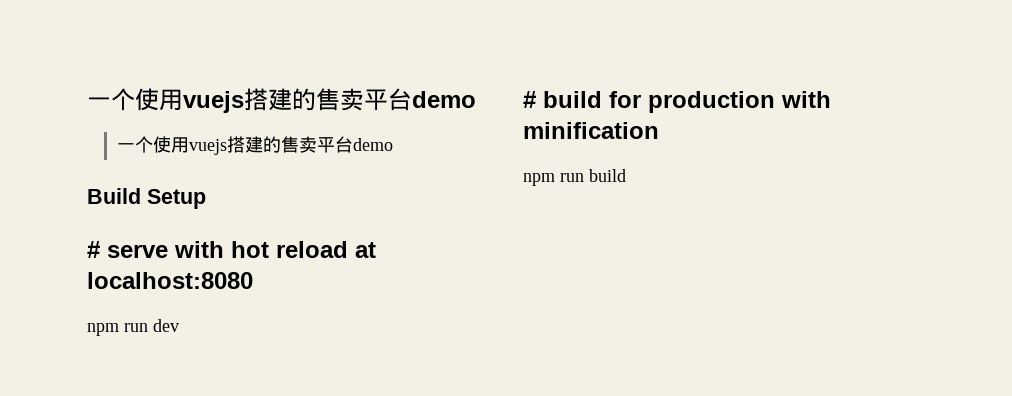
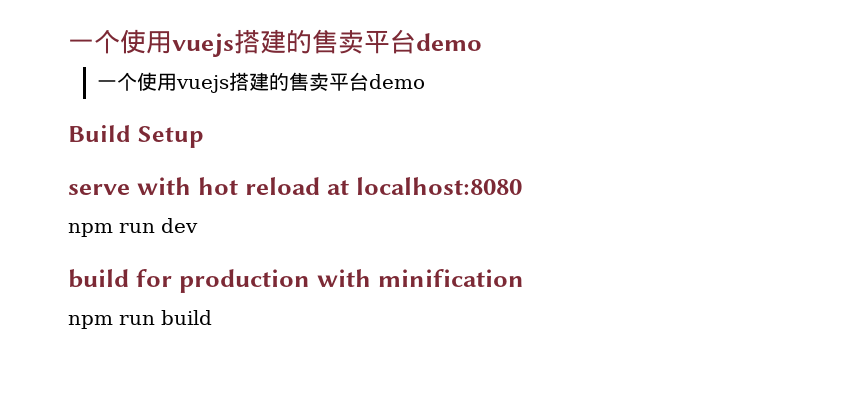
[87,241,100,258] # -> (204, 137) none
[523,91,536,108] # -> (198, 225) none

